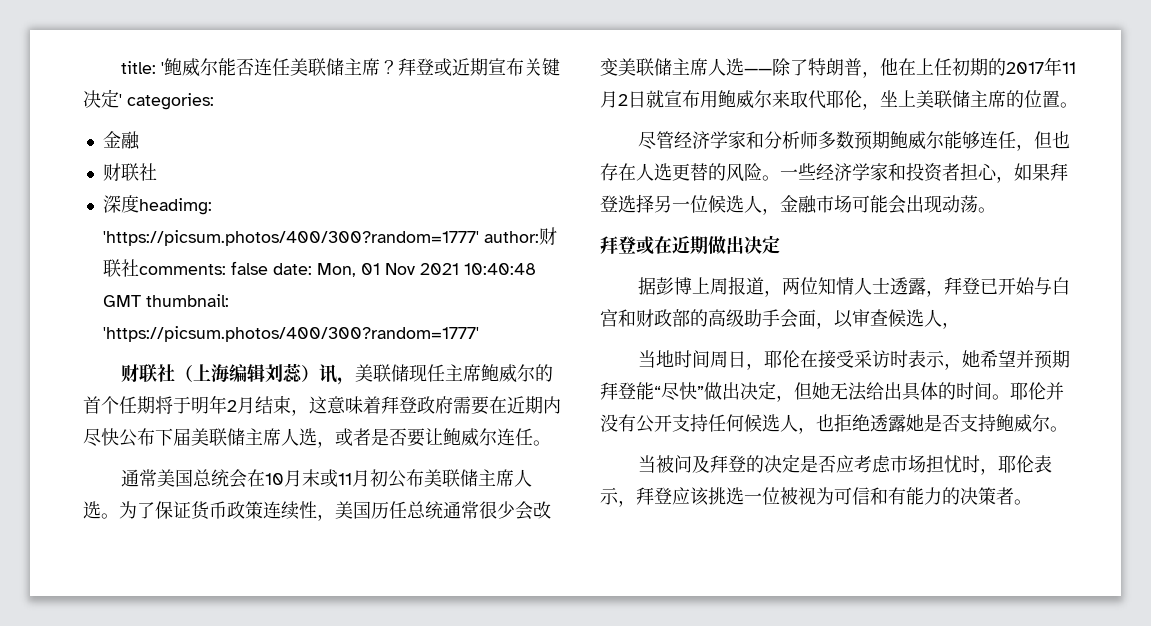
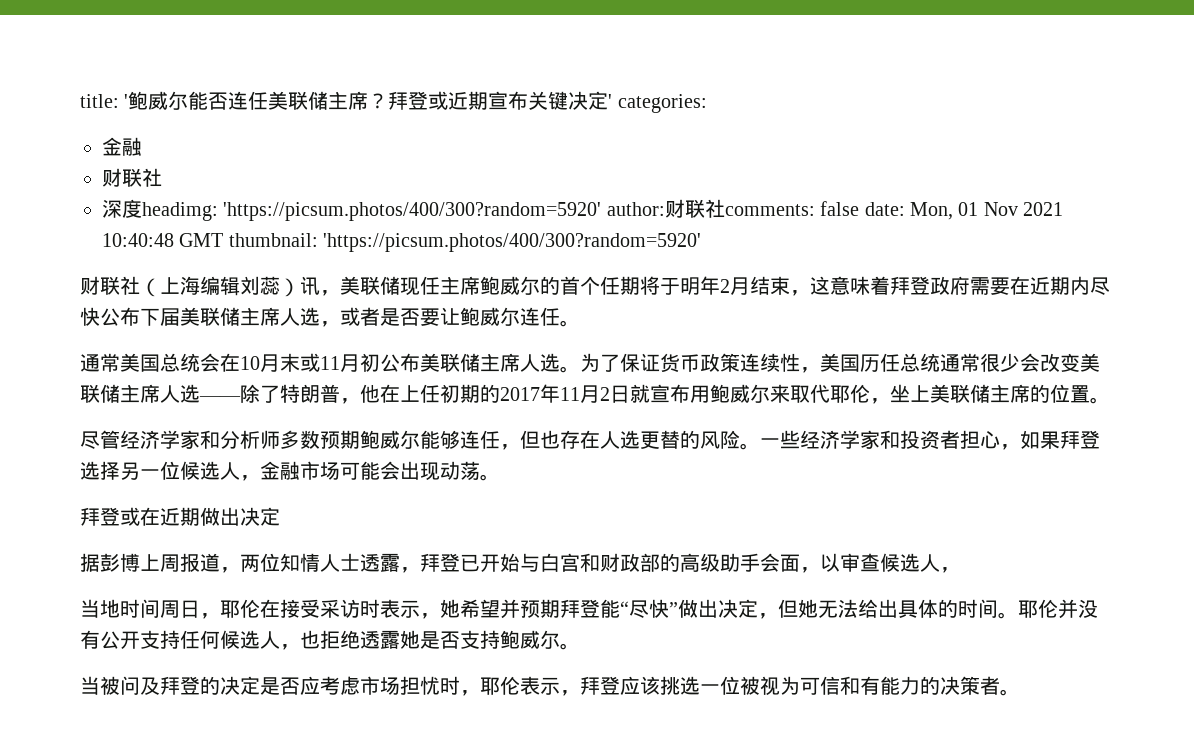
[102,230,479,246] 'https://picsum.photos/400/300?random=1777' -> [223,202,602,221] 'https://picsum.photos/400/300?random=5920'
[102,326,479,342] 'https://picsum.photos/400/300?random=1777' -> [323,233,702,252] 'https://picsum.photos/400/300?random=5920'

